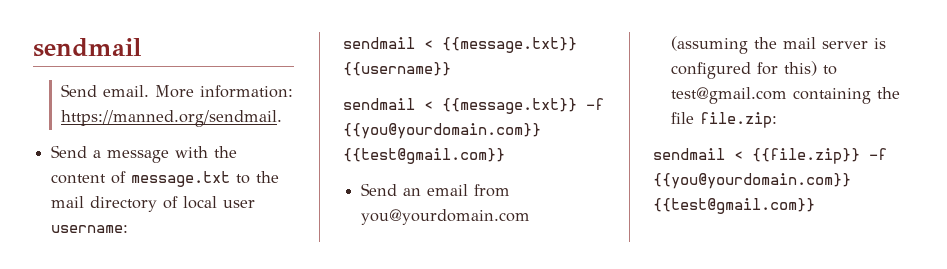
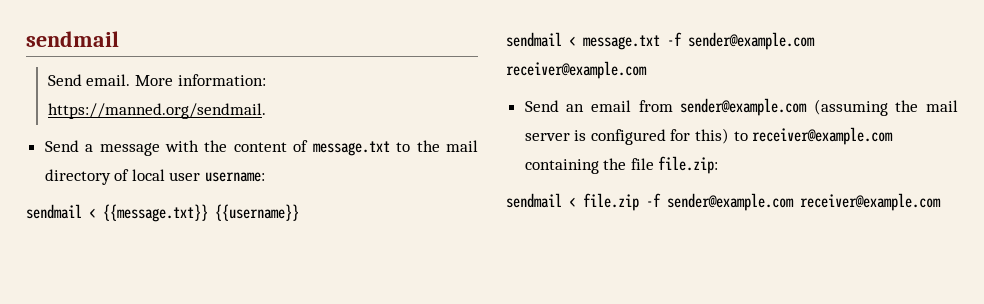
[442,98,604,114] [343,123,541,139] [343,148,505,164] {{message.txt}} -f {{you@yourdomain.com}} {{test@gmail.com}} -> [583,32,815,50] [506,61,647,79] message.txt -f sender@example.com receiver@example.com
[361,209,531,225] you@yourdomain.com -> [680,98,808,116] sender@example.com
[671,87,788,104] test@gmail.com -> [752,127,894,145] receiver@example.com
[752,148,887,164] [653,173,851,189] [653,198,815,214] {{file.zip}} -f {{you@yourdomain.com}} {{test@gmail.com}} -> [583,193,941,211] file.zip -f sender@example.com receiver@example.com

